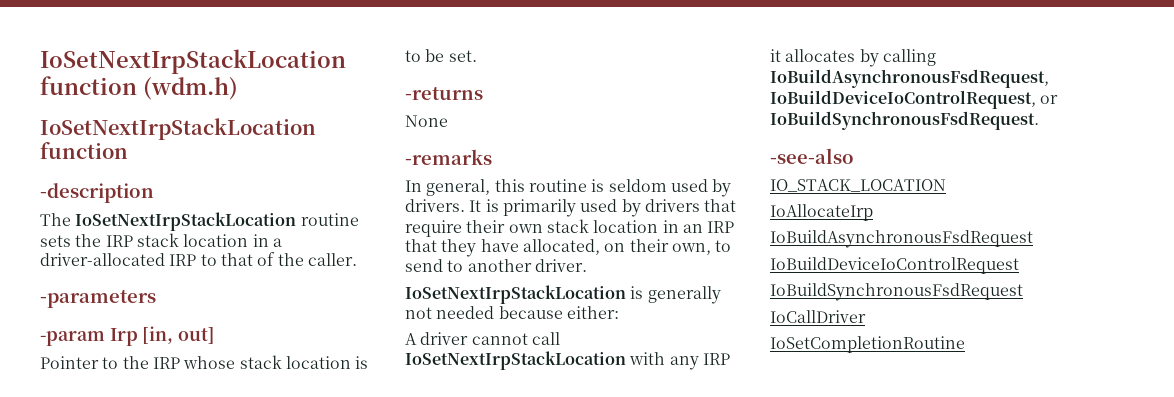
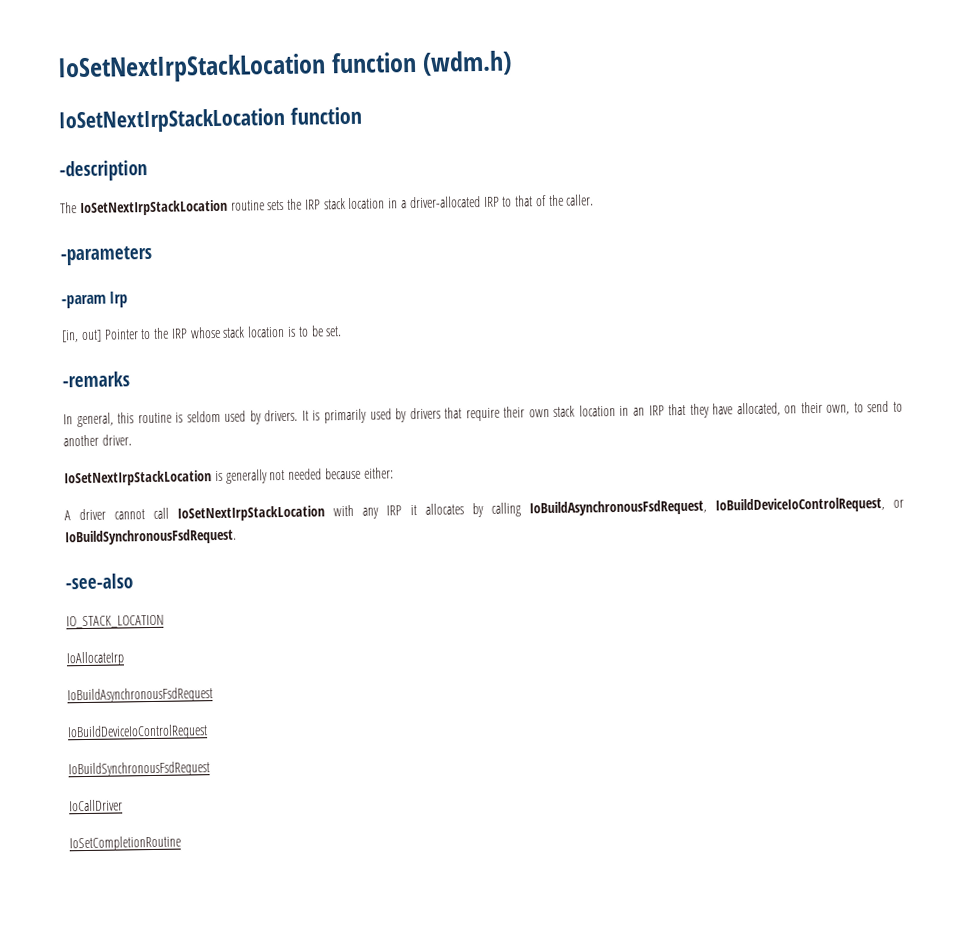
(138, 337) none -> (129, 299) //
(216, 335) // -> (102, 336) none
[405,87,483,100] [405,115,448,127] // -returns // None -> (343, 331) none

